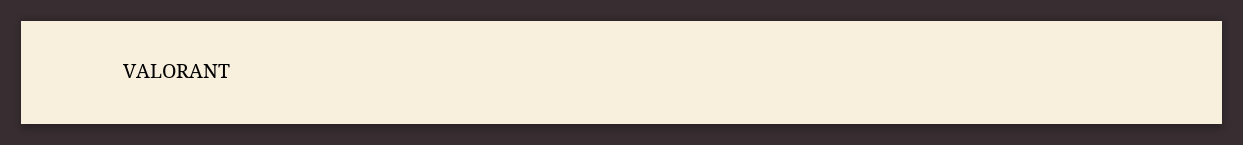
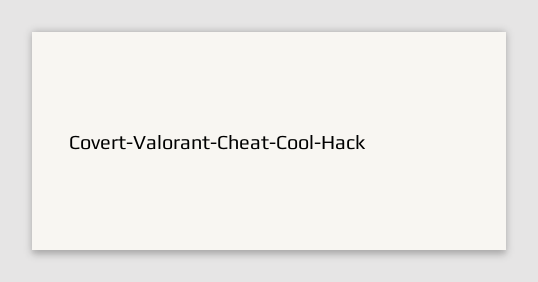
[123,64,230,78] VALORANT -> [69,135,366,150] Covert-Valorant-Cheat-Cool-Hack

